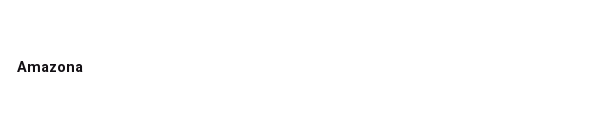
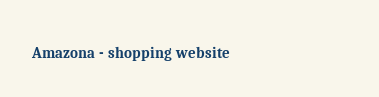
(83, 66) none -> [99,46,231,61] - shopping website

